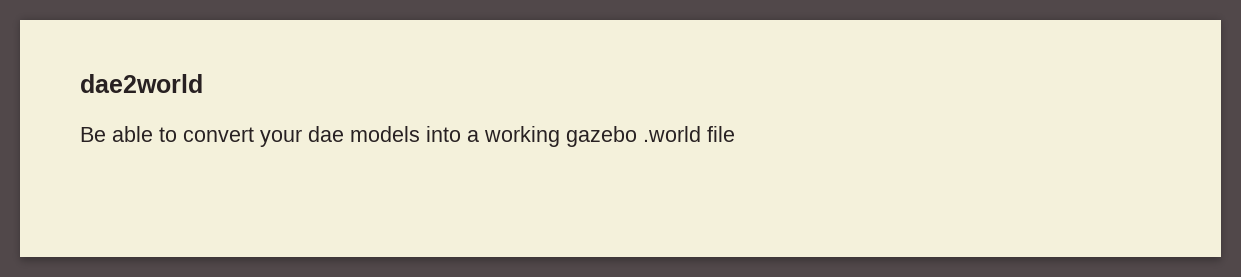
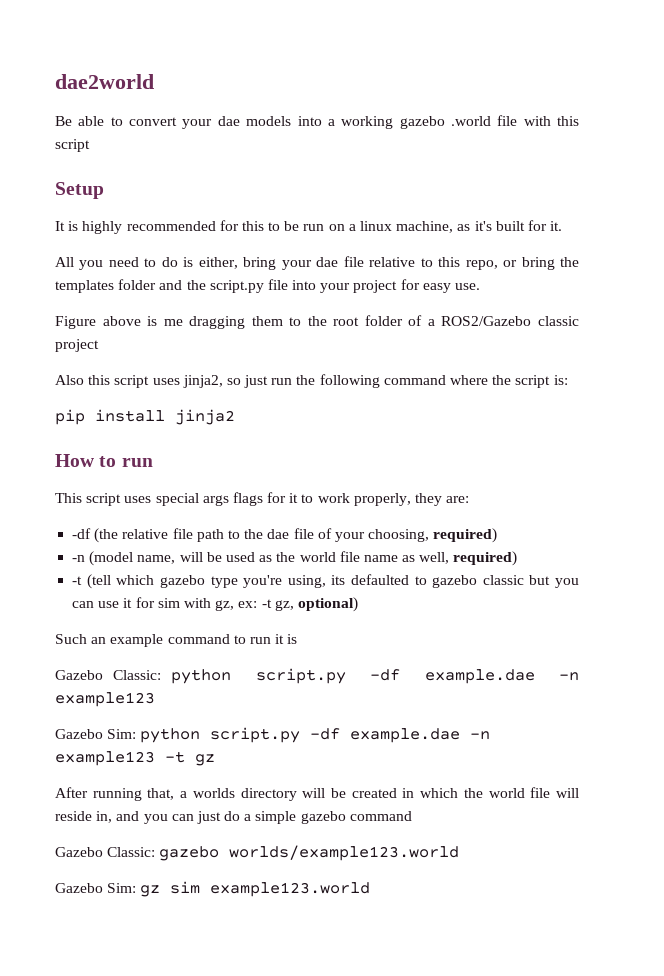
(735, 134) none -> [523,116,579,126] [55,139,90,152] [55,182,104,199] [55,220,563,234] [55,256,580,270] [55,279,481,293] [55,315,579,329] [55,339,99,352] [55,374,568,388] [55,409,235,425] [55,454,153,467] [55,492,470,506] [72,528,498,543] [72,551,518,566] [72,574,579,589] [72,597,358,612] [55,634,298,647] [55,668,579,684] [55,692,155,707] [55,727,491,743] [55,751,215,766] [55,787,580,801] [55,811,412,824] [55,845,460,861] [55,881,371,897] with this script // Setup // It is highly recommended for this to be run on a linux machine, as it's built for it. // All you need to do is either, bring your dae file relative to this repo, or bring the templates folder and the script.py file into your project for easy use. // Figure above is me dragging them to the root folder of a ROS2/Gazebo classic project // Also this script uses jinja2, so just run the following command where the script is: // pip install jinja2 // How to run // This script uses special args flags for it to work properly, they are: // -df (the relative file path to the dae file of your choosing, required) // -n (model name, will be used as the world file name as well, required) // -t (tell which gazebo type you're using, its defaulted to gazebo classic but you can use it for sim with gz, ex: -t gz, optional) // Such an example command to run it is // Gazebo Classic: python script.py -df example.dae -n example123 // Gazebo Sim: python script.py -df example.dae -n example123 -t gz // After running that, a worlds directory will be created in which the world file will reside in, and you can just do a simple gazebo command // Gazebo Classic: gazebo worlds/example123.world // Gazebo Sim: gz sim example123.world

